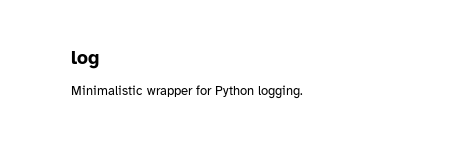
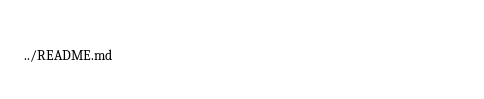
[71,51,99,69] [71,85,303,99] log // Minimalistic wrapper for Python logging. -> [24,49,112,62] ../README.md

